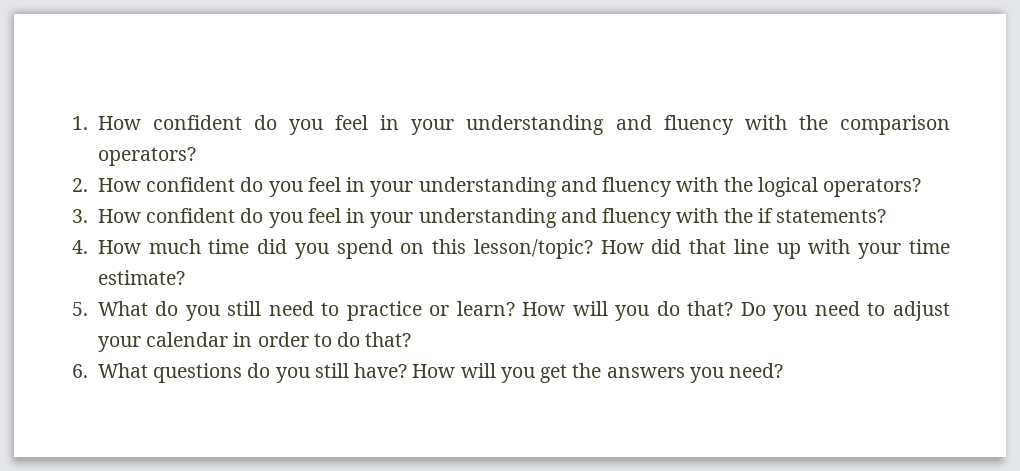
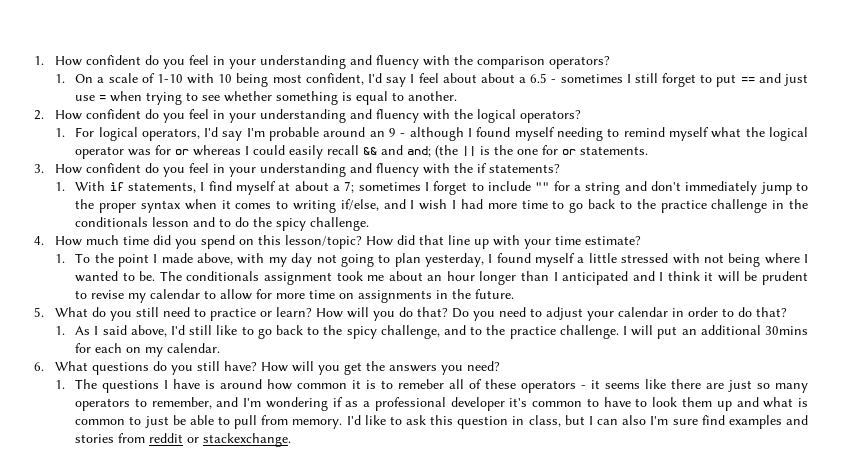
(196, 156) none -> [54,73,808,87] [75,91,458,105] // 1. On a scale of 1-10 with 10 being most confident, I'd say I feel about about a 6.5 - sometimes I still forget to put == and just use = when trying to see whether something is equal to another.
(922, 187) none -> [54,127,808,141] [75,145,649,159] // 1. For logical operators, I'd say I'm probable around an 9 - although I found myself needing to remind myself what the logical operator was for or whereas I could easily recall && and and; (the || is the one for or statements.
(887, 216) none -> [54,181,809,195] [75,199,808,213] [75,217,370,231] // 1. With if statements, I find myself at about a 7; sometimes I forget to include "" for a string and don't immediately jump to the proper syntax when it comes to writing if/else, and I wish I had more time to go back to the practice challenge in the conditionals lesson and to do the spicy challenge.
(185, 277) none -> [54,253,809,267] [75,271,809,285] [75,289,515,303] // 1. To the point I made above, with my day not going to plan yesterday, I found myself a little stressed with not being where I wanted to be. The conditionals assignment took me about an hour longer than I anticipated and I think it will be prudent to revise my calendar to allow for more time on assignments in the future.
(412, 339) none -> [54,325,808,339] [75,343,221,357] // 1. As I said above, I'd still like to go back to the spicy challenge, and to the practice challenge. I will put an additional 30mins for each on my calendar.
(784, 370) none -> [54,379,809,393] [75,397,808,411] [75,415,809,429] [75,433,292,447] // 1. The questions I have is around how common it is to remeber all of these operators - it seems like there are just so many operators to remember, and I'm wondering if as a professional developer it's common to have to look them up and what is common to just be able to pull from memory. I'd like to ask this question in class, but I can also I'm sure find examples and stories from reddit or stackexchange.

